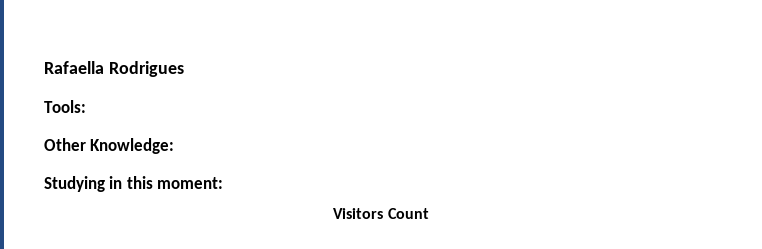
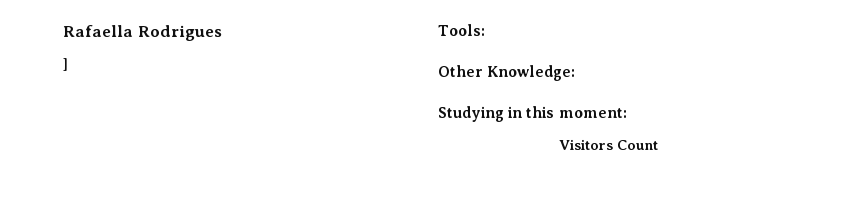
(184, 69) none -> [63,58,68,71] // ]

